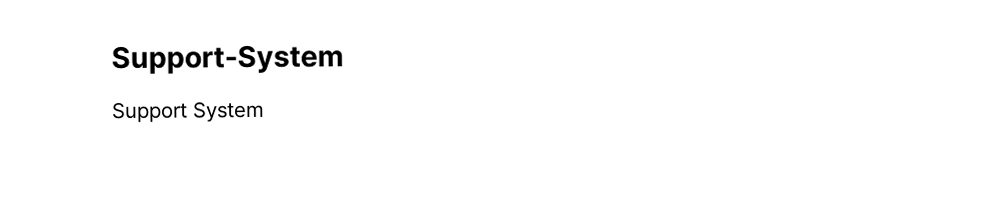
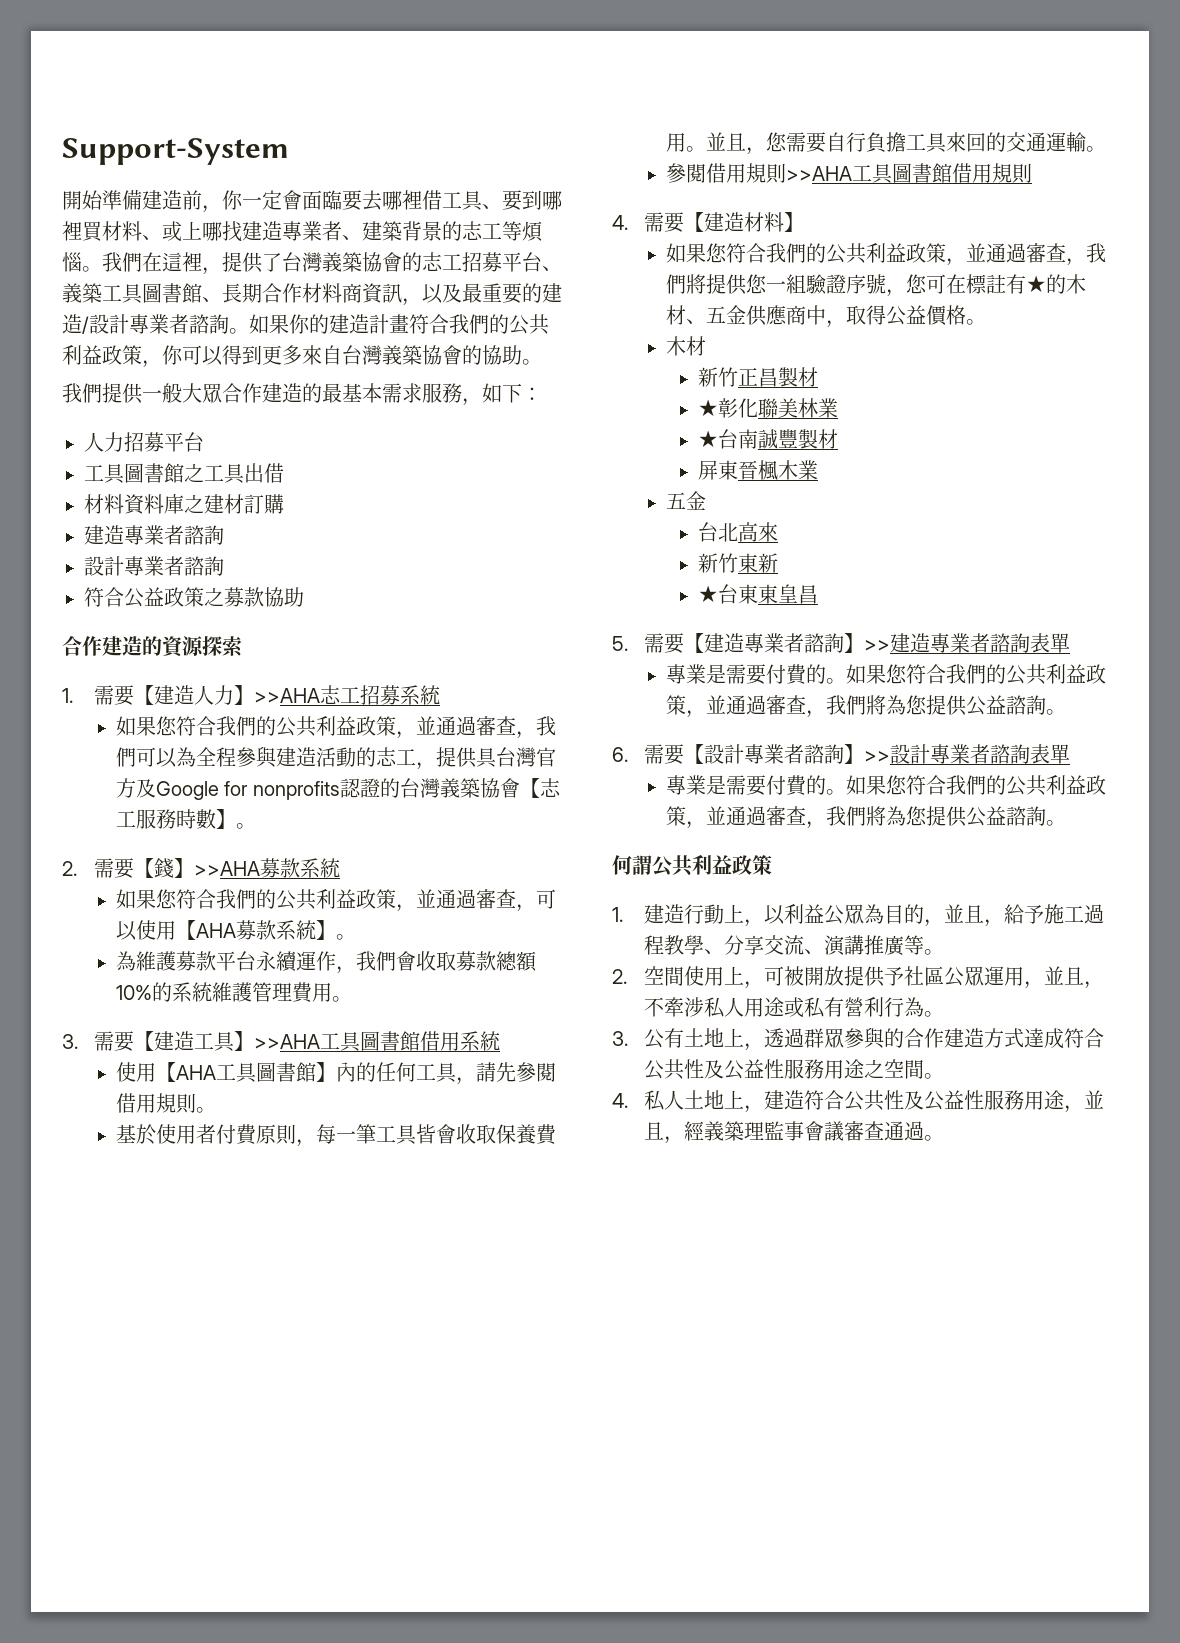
[112,100,265,124] Support System -> [62,190,562,213] [62,221,544,242] [62,252,562,275] [62,283,562,306] [62,314,549,335] [62,345,542,368] [62,383,542,406] [84,432,204,452] [84,463,284,484] [84,494,284,515] [84,525,224,545] [84,556,224,576] [84,587,304,608] [62,636,242,658] [62,685,440,706] [115,716,556,739] [115,746,556,770] [115,778,561,800] [115,809,256,829] [62,858,340,879] [115,889,556,912] [115,920,356,941] [115,951,537,974] [115,982,352,1003] [62,1031,500,1052] [115,1062,556,1085] [115,1093,216,1114] [115,1124,557,1147] [665,132,1106,155] [665,163,1032,184] [612,212,804,233] [665,243,1106,266] [665,274,1086,297] [665,305,986,328] [665,336,706,356] [697,367,818,387] [697,398,838,418] [697,429,838,449] [697,460,818,480] [665,491,706,510] [697,522,778,542] [697,553,778,573] [697,584,818,604] [612,633,1070,654] [665,664,1106,685] [665,695,1066,718] [612,744,1070,765] [665,775,1106,796] [665,806,1066,829] [612,854,772,877] [612,904,1104,927] [643,935,944,956] [612,966,1104,989] [643,997,944,1018] [612,1027,1104,1051] [643,1059,944,1080] [612,1090,1104,1113] [643,1121,944,1144] 開始準備建造前，你一定會面臨要去哪裡借工具、要到哪裡買材料、或上哪找建造專業者、建築背景的志工等煩惱。我們在這裡，提供了台灣義築協會的志工招募平台、義築工具圖書館、長期合作材料商資訊，以及最重要的建造/設計專業者諮詢。如果你的建造計畫符合我們的公共利益政策，你可以得到更多來自台灣義築協會的協助。 // 我們提供一般大眾合作建造的最基本需求服務，如下： // 人力招募平台 // 工具圖書館之工具出借 // 材料資料庫之建材訂購 // 建造專業者諮詢 // 設計專業者諮詢 // 符合公益政策之募款協助 // 合作建造的資源探索 // 1.需要【建造人力】>>AHA志工招募系統 // 如果您符合我們的公共利益政策，並通過審查，我們可以為全程參與建造活動的志工，提供具台灣官方及Google for nonprofits認證的台灣義築協會【志工服務時數】。 // 2.需要【錢】>>AHA募款系統 // 如果您符合我們的公共利益政策，並通過審查，可以使用【AHA募款系統】。 // 為維護募款平台永續運作，我們會收取募款總額10%的系統維護管理費用。 // 3.需要【建造工具】>>AHA工具圖書館借用系統 // 使用【AHA工具圖書館】內的任何工具，請先參閱借用規則。 // 基於使用者付費原則，每一筆工具皆會收取保養費用。並且，您需要自行負擔工具來回的交通運輸。 // 參閱借用規則>>AHA工具圖書館借用規則 // 4.需要【建造材料】 // 如果您符合我們的公共利益政策，並通過審查，我們將提供您一組驗證序號，您可在標註有★的木材、五金供應商中，取得公益價格。 // 木材 // 新竹正昌製材 // ★彰化聯美林業 // ★台南誠豐製材 // 屏東晉楓木業 // 五金 // 台北高來 // 新竹東新 // ★台東東皇昌 // 5.需要【建造專業者諮詢】>>建造專業者諮詢表單 // 專業是需要付費的。如果您符合我們的公共利益政策，並通過審查，我們將為您提供公益諮詢。 // 6.需要【設計專業者諮詢】>>設計專業者諮詢表單 // 專業是需要付費的。如果您符合我們的公共利益政策，並通過審查，我們將為您提供公益諮詢。 // 何謂公共利益政策 // 1.建造行動上，以利益公眾為目的，並且，給予施工過程教學、分享交流、演講推廣等。 // 2.空間使用上，可被開放提供予社區公眾運用，並且，不牽涉私人用途或私有營利行為。 // 3.公有土地上，透過群眾參與的合作建造方式達成符合公共性及公益性服務用途之空間。 // 4.私人土地上，建造符合公共性及公益性服務用途，並且，經義築理監事會議審查通過。

